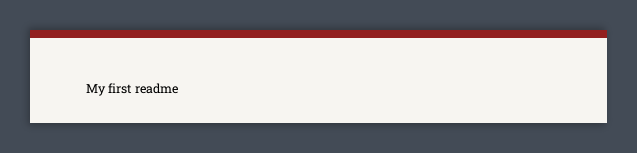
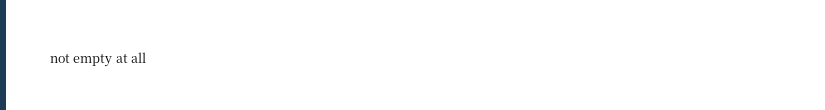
[86,83,178,96] My first readme -> [50,52,147,67] not empty at all

